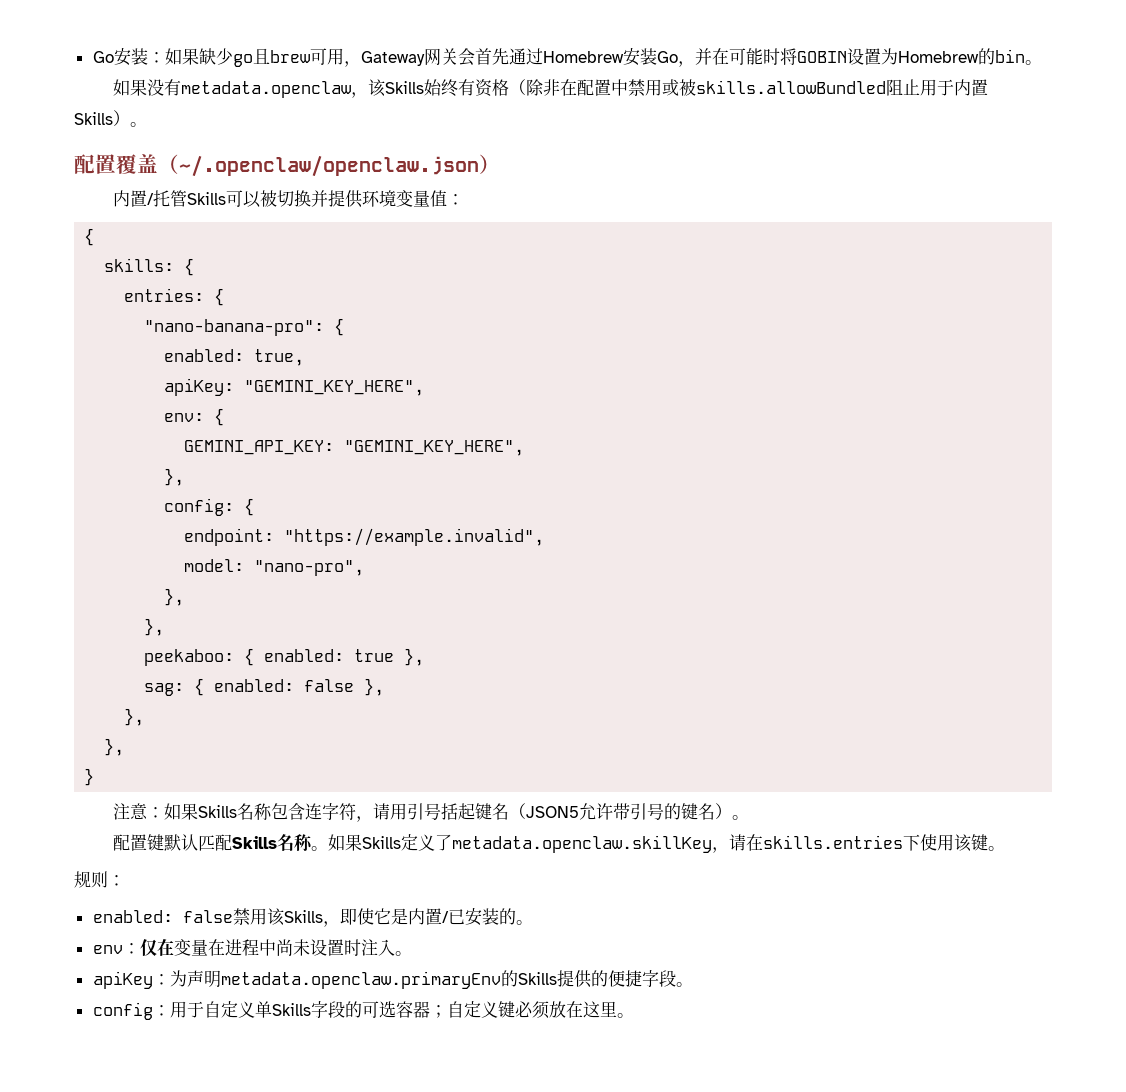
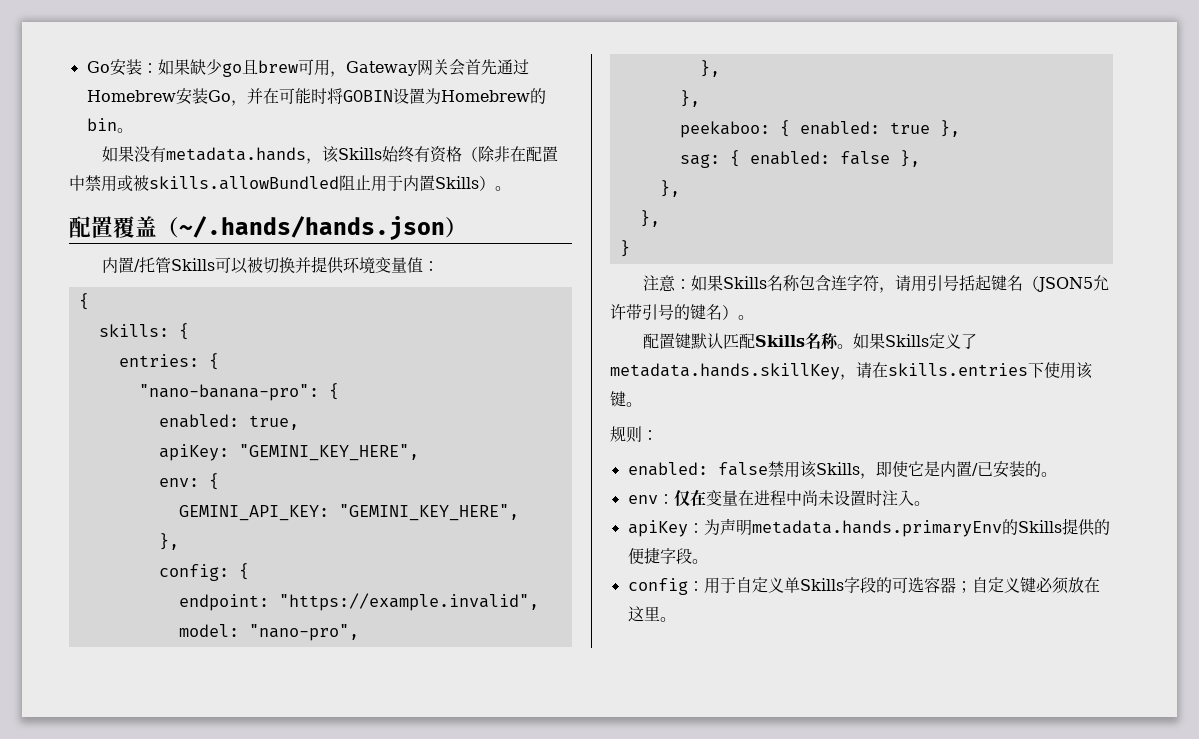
[181,81,352,98] metadata.openclaw -> [165,147,306,161] metadata.hands
[179,155,479,177] ~/.openclaw/openclaw.json -> [179,216,445,240] ~/.hands/hands.json
[452,835,713,853] metadata.openclaw.skillKey -> [610,363,840,380] metadata.hands.skillKey
[220,971,501,989] metadata.openclaw.primaryEnv -> [751,520,1002,537] metadata.hands.primaryEnv

